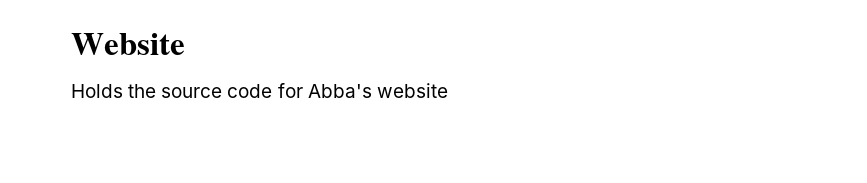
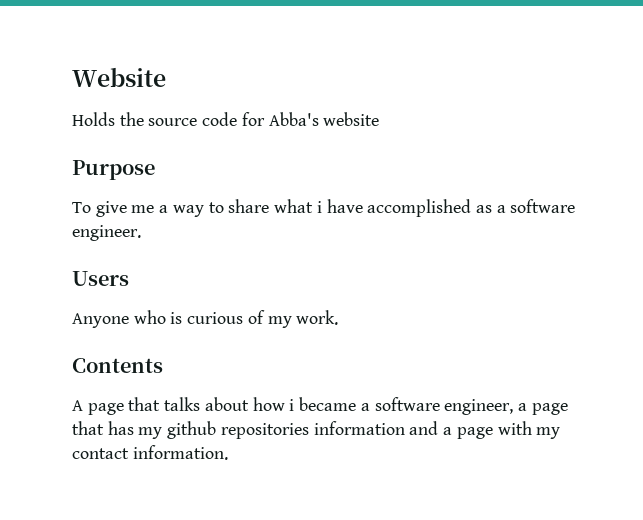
(448, 90) none -> [72,160,155,180] [72,199,576,217] [72,225,141,241] [72,271,129,286] [72,310,339,328] [72,358,163,373] [72,397,568,415] [72,421,561,439] [72,445,228,460] // Purpose // To give me a way to share what i have accomplished as a software engineer. // Users // Anyone who is curious of my work. // Contents // A page that talks about how i became a software engineer, a page that has my github repositories information and a page with my contact information.

